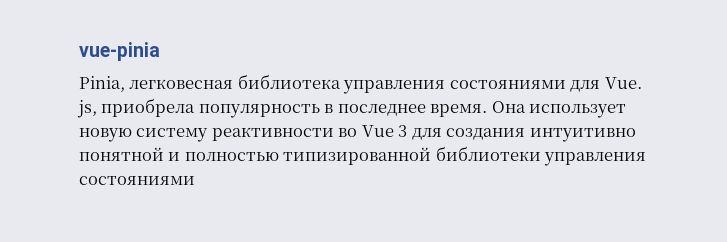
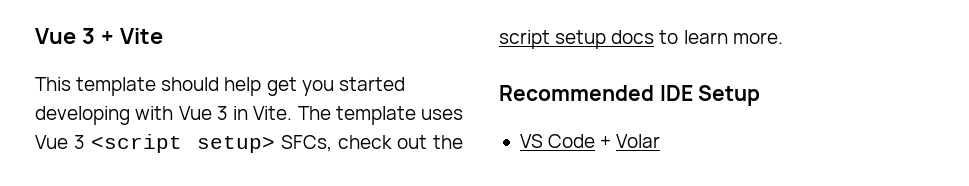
[79,42,160,61] [79,74,642,94] [77,98,627,118] [79,125,636,142] [79,146,647,166] [79,176,195,185] vue-pinia // Pinia, легковесная библиотека управления состояниями для Vue. js, приобрела популярность в последнее время. Она использует новую систему реактивности во Vue 3 для создания интуитивно понятной и полностью типизированной библиотеки управления состояниями -> [35,28,163,44] [35,77,405,96] [35,106,463,125] [35,134,463,153] [499,30,783,49] [499,85,761,106] [519,134,661,148] Vue 3 + Vite // This template should help get you started developing with Vue 3 in Vite. The template uses Vue 3 <script setup> SFCs, check out the script setup docs to learn more. // Recommended IDE Setup // VS Code + Volar

